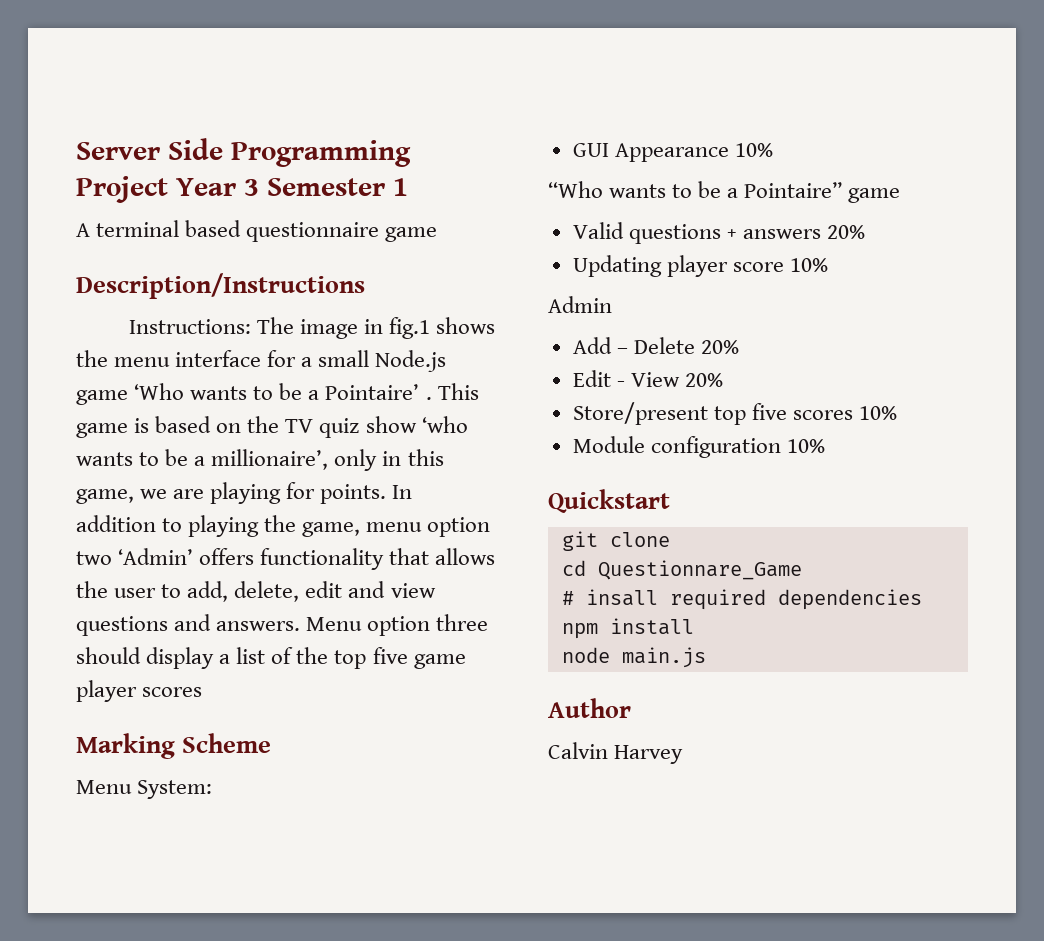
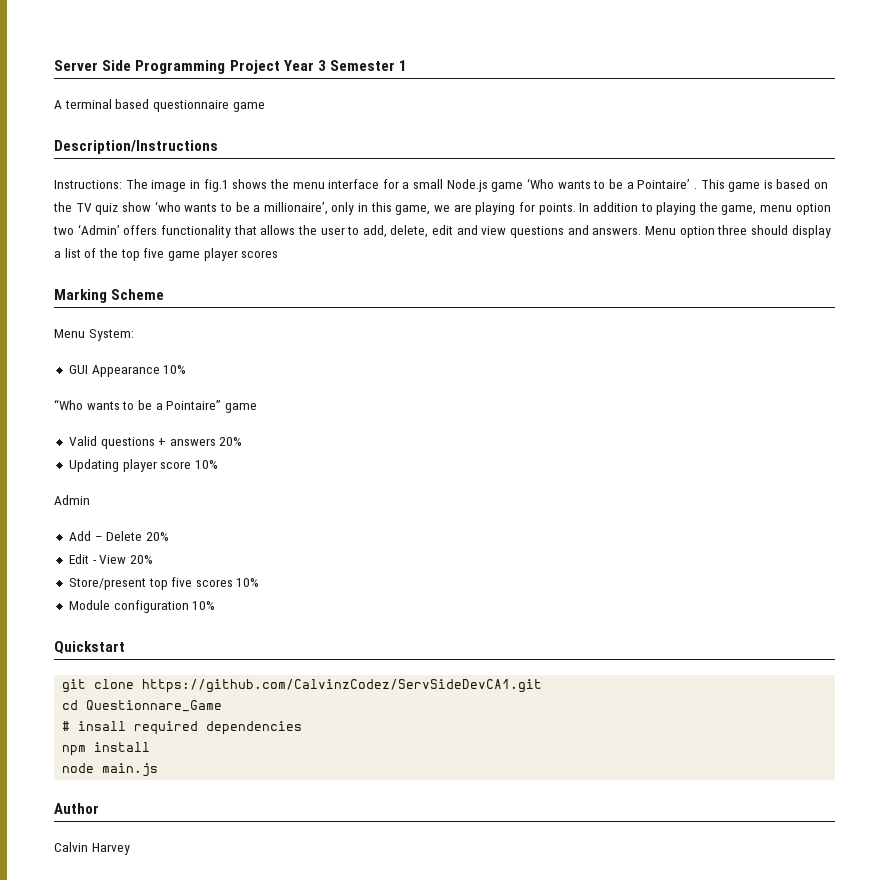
(670, 539) none -> [142,679,543,693] https://github.com/CalvinzCodez/ServSideDevCA1.git

